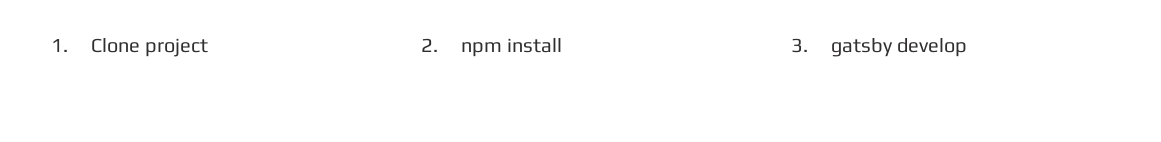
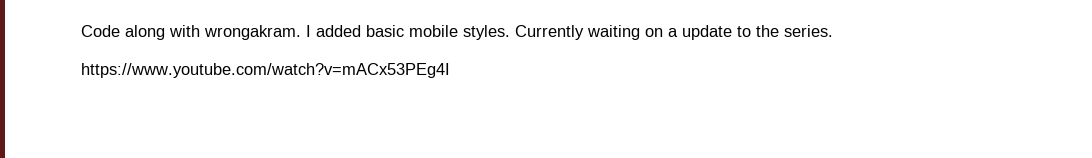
[51,38,209,57] [421,38,563,57] [791,38,968,57] 1. Clone project // 2. npm install // 3. gatsby develop -> [81,25,833,40] [81,63,450,78] Code along with wrongakram. I added basic mobile styles. Currently waiting on a update to the series. // https://www.youtube.com/watch?v=mACx53PEg4I

